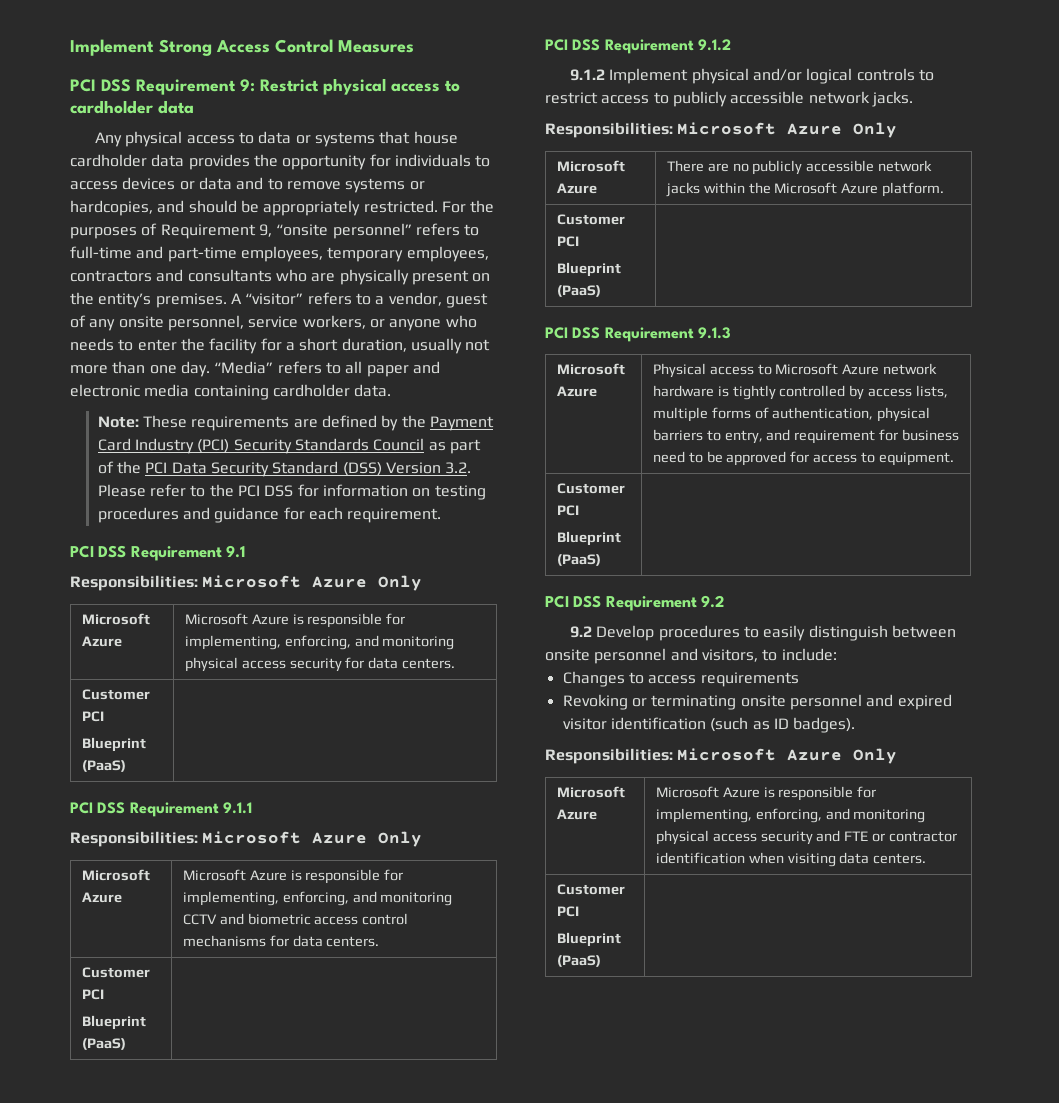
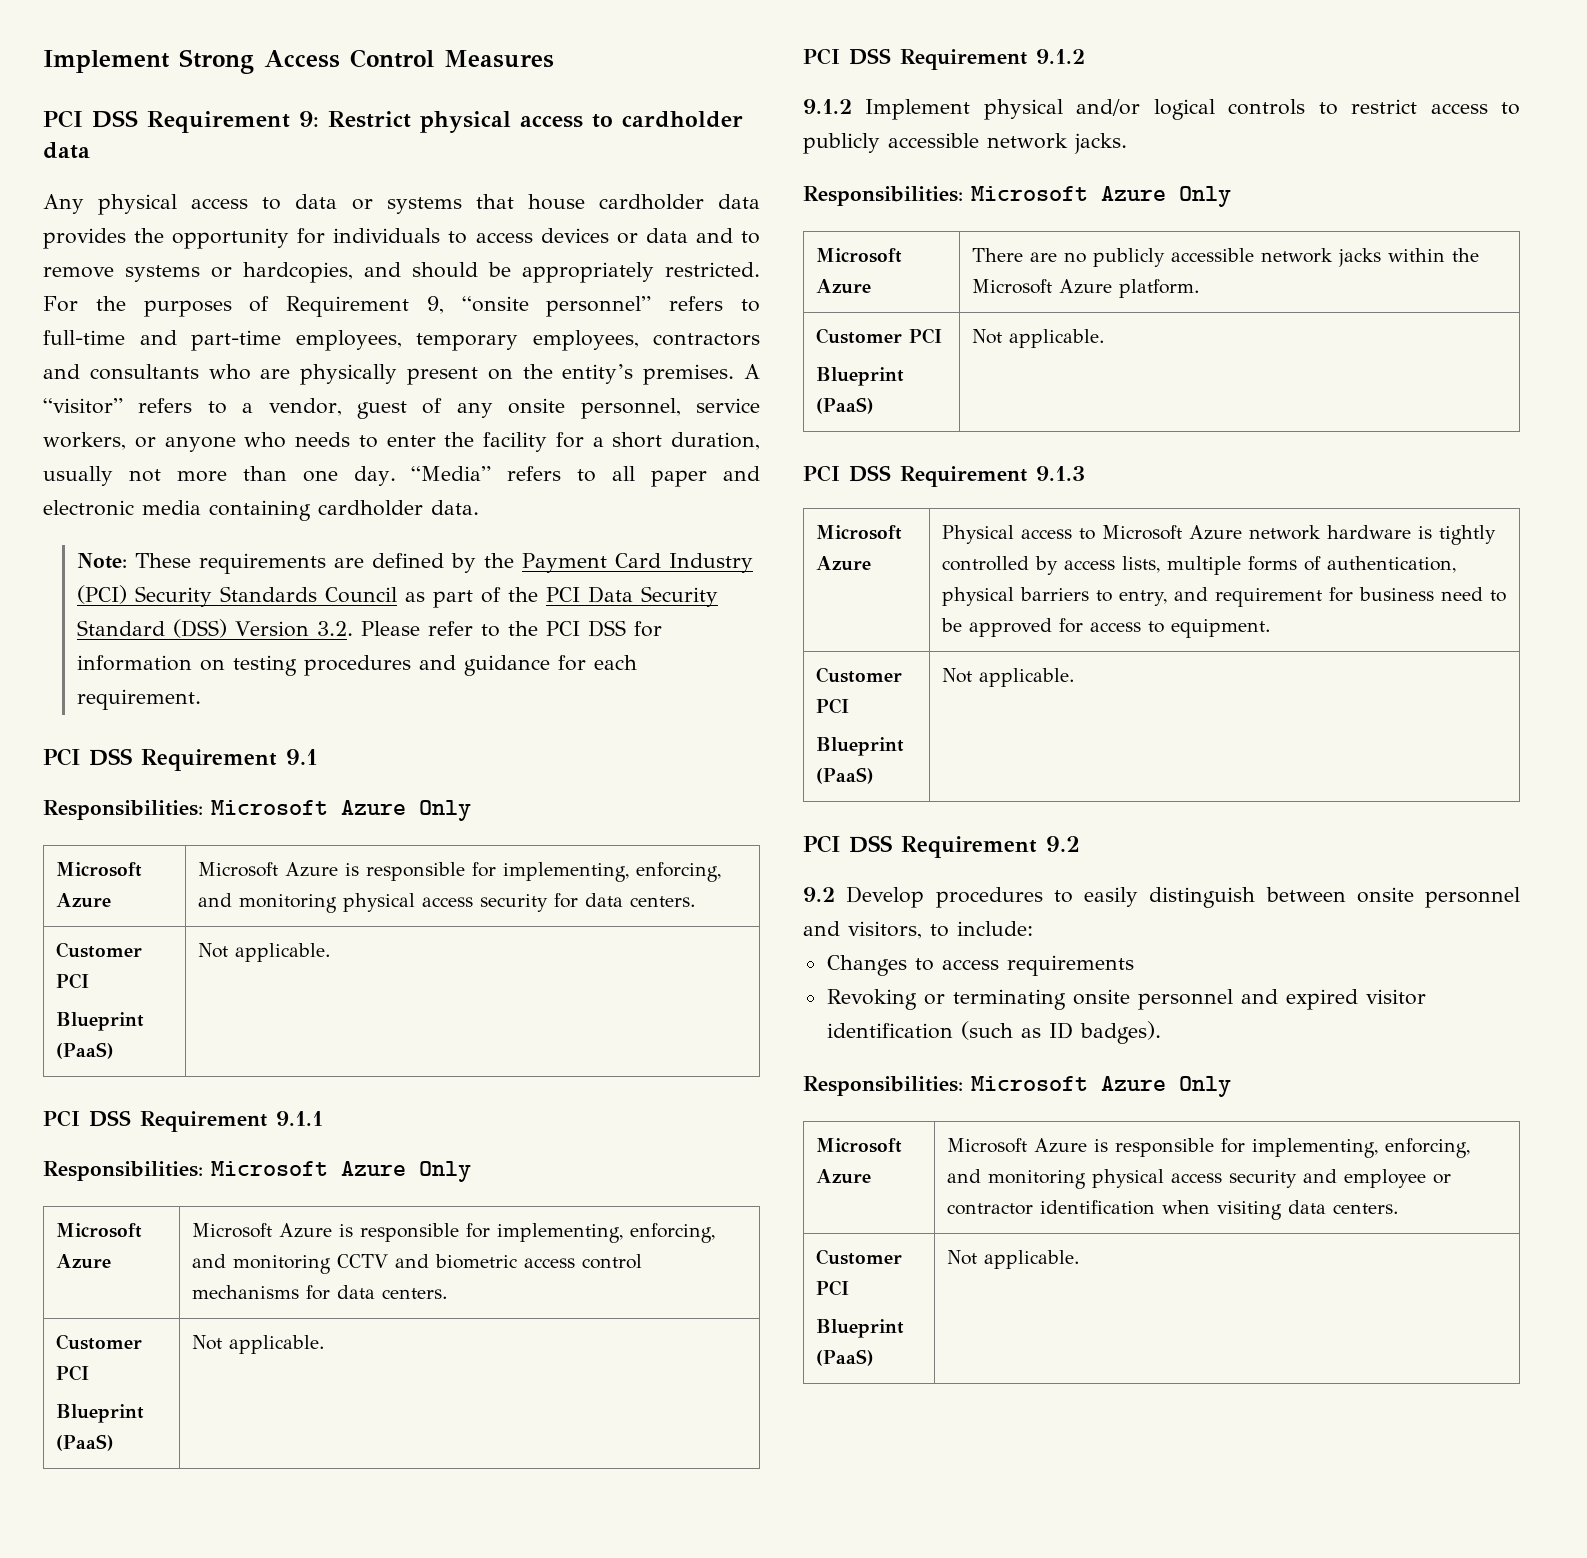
(126, 766) none -> [197,943,331,962] Not applicable.
(126, 1044) none -> [191,1335,325,1354] Not applicable.
(601, 291) none -> [971,329,1105,348] Not applicable.
(601, 560) none -> [941,668,1075,687] Not applicable.
[844,831,869,841] FTE -> [1343,1169,1426,1188] employee
(601, 961) none -> [946,1250,1080,1269] Not applicable.

